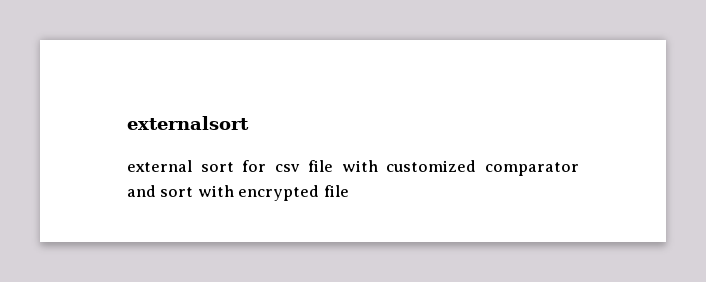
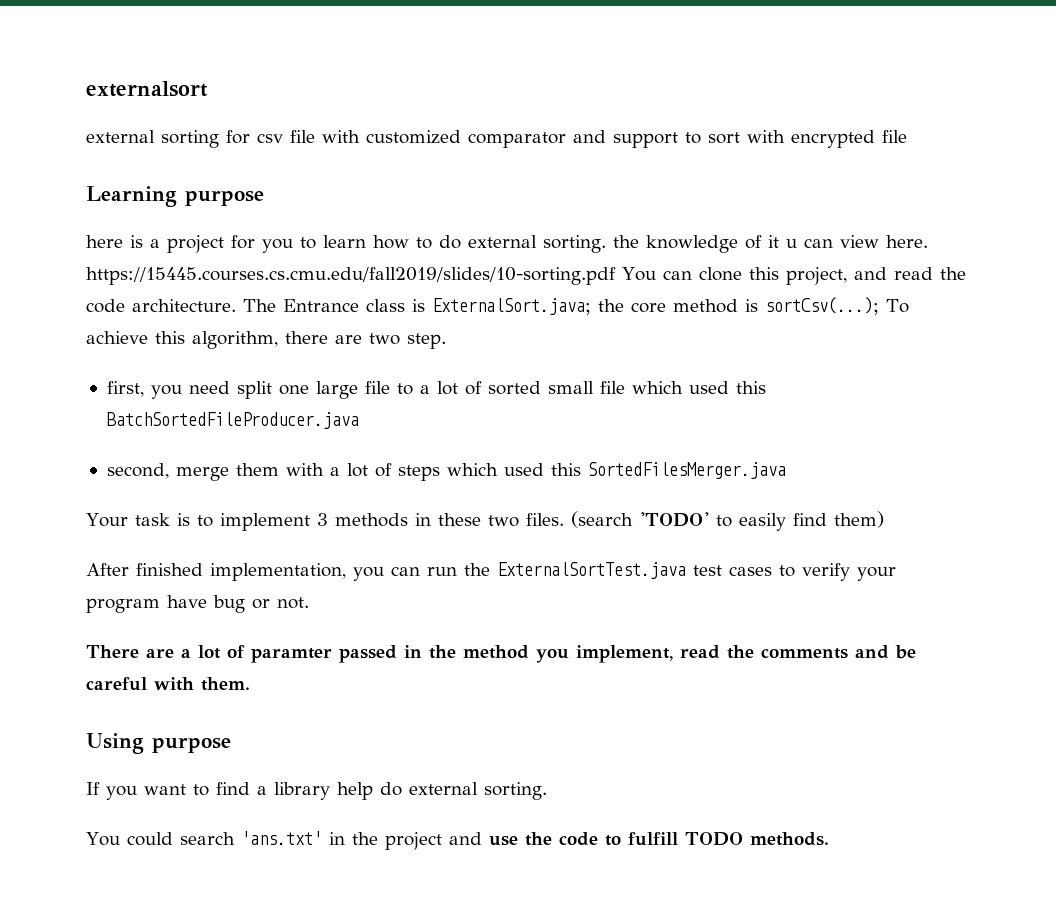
[200,162,234,172] sort -> [161,130,219,148] sorting
(156, 191) none -> [613,132,701,148] support to
(349, 191) none -> [86,186,264,207] [86,235,928,253] [86,267,966,285] [86,297,909,315] [86,331,446,349] [106,381,766,399] [106,412,359,429] [106,462,786,481] [86,511,884,531] [86,562,896,581] [86,595,309,613] [86,645,916,663] [86,677,250,691] [86,733,231,754] [86,782,547,800] [86,831,829,850] // Learning purpose // here is a project for you to learn how to do external sorting. the knowledge of it u can view here. https://15445.courses.cs.cmu.edu/fall2019/slides/10-sorting.pdf You can clone this project, and read the code architecture. The Entrance class is ExternalSort.java; the core method is sortCsv(...); To achieve this algorithm, there are two step. // first, you need split one large file to a lot of sorted small file which used this BatchSortedFileProducer.java // second, merge them with a lot of steps which used this SortedFilesMerger.java // Your task is to implement 3 methods in these two files. (search 'TODO' to easily find them) // After finished implementation, you can run the ExternalSortTest.java test cases to verify your program have bug or not. // There are a lot of paramter passed in the method you implement, read the comments and be careful with them. // Using purpose // If you want to find a library help do external sorting. // You could search 'ans.txt' in the project and use the code to fulfill TODO methods.

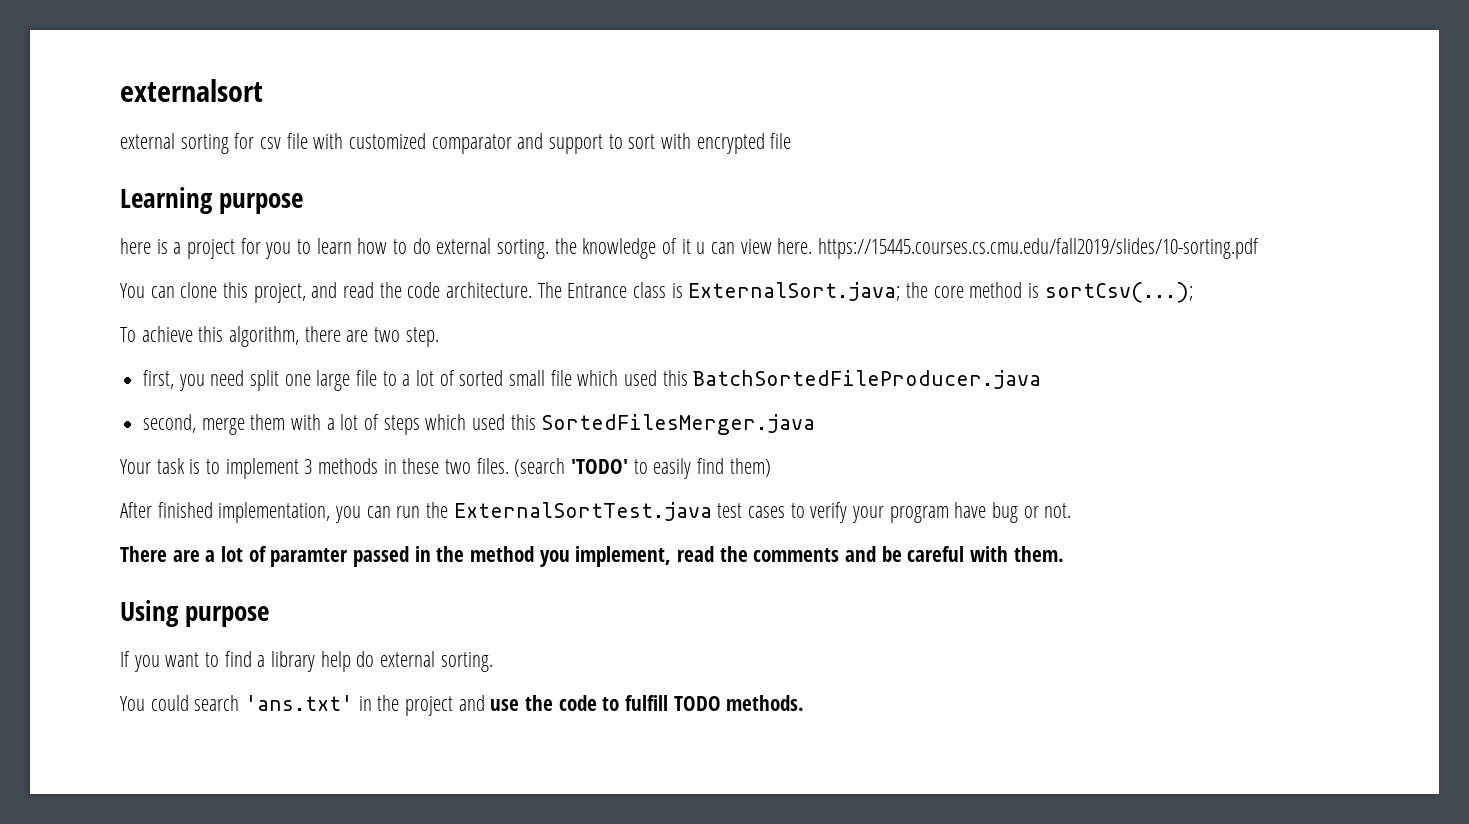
(616, 276) none -> (1260, 248) //
(879, 306) none -> (1193, 292) //

